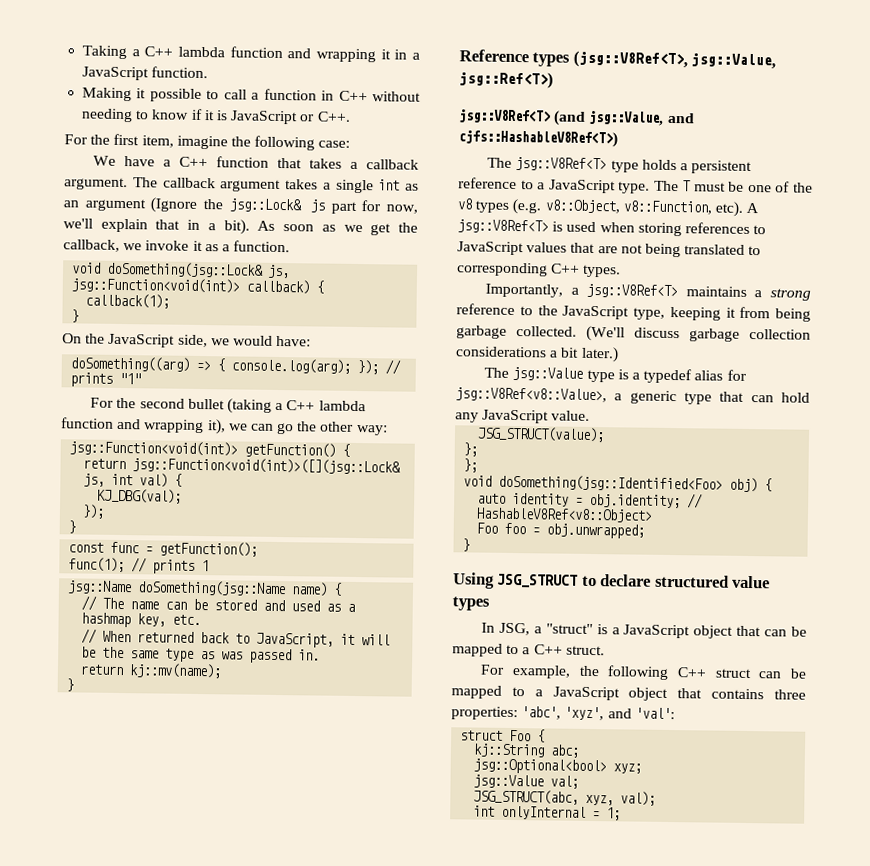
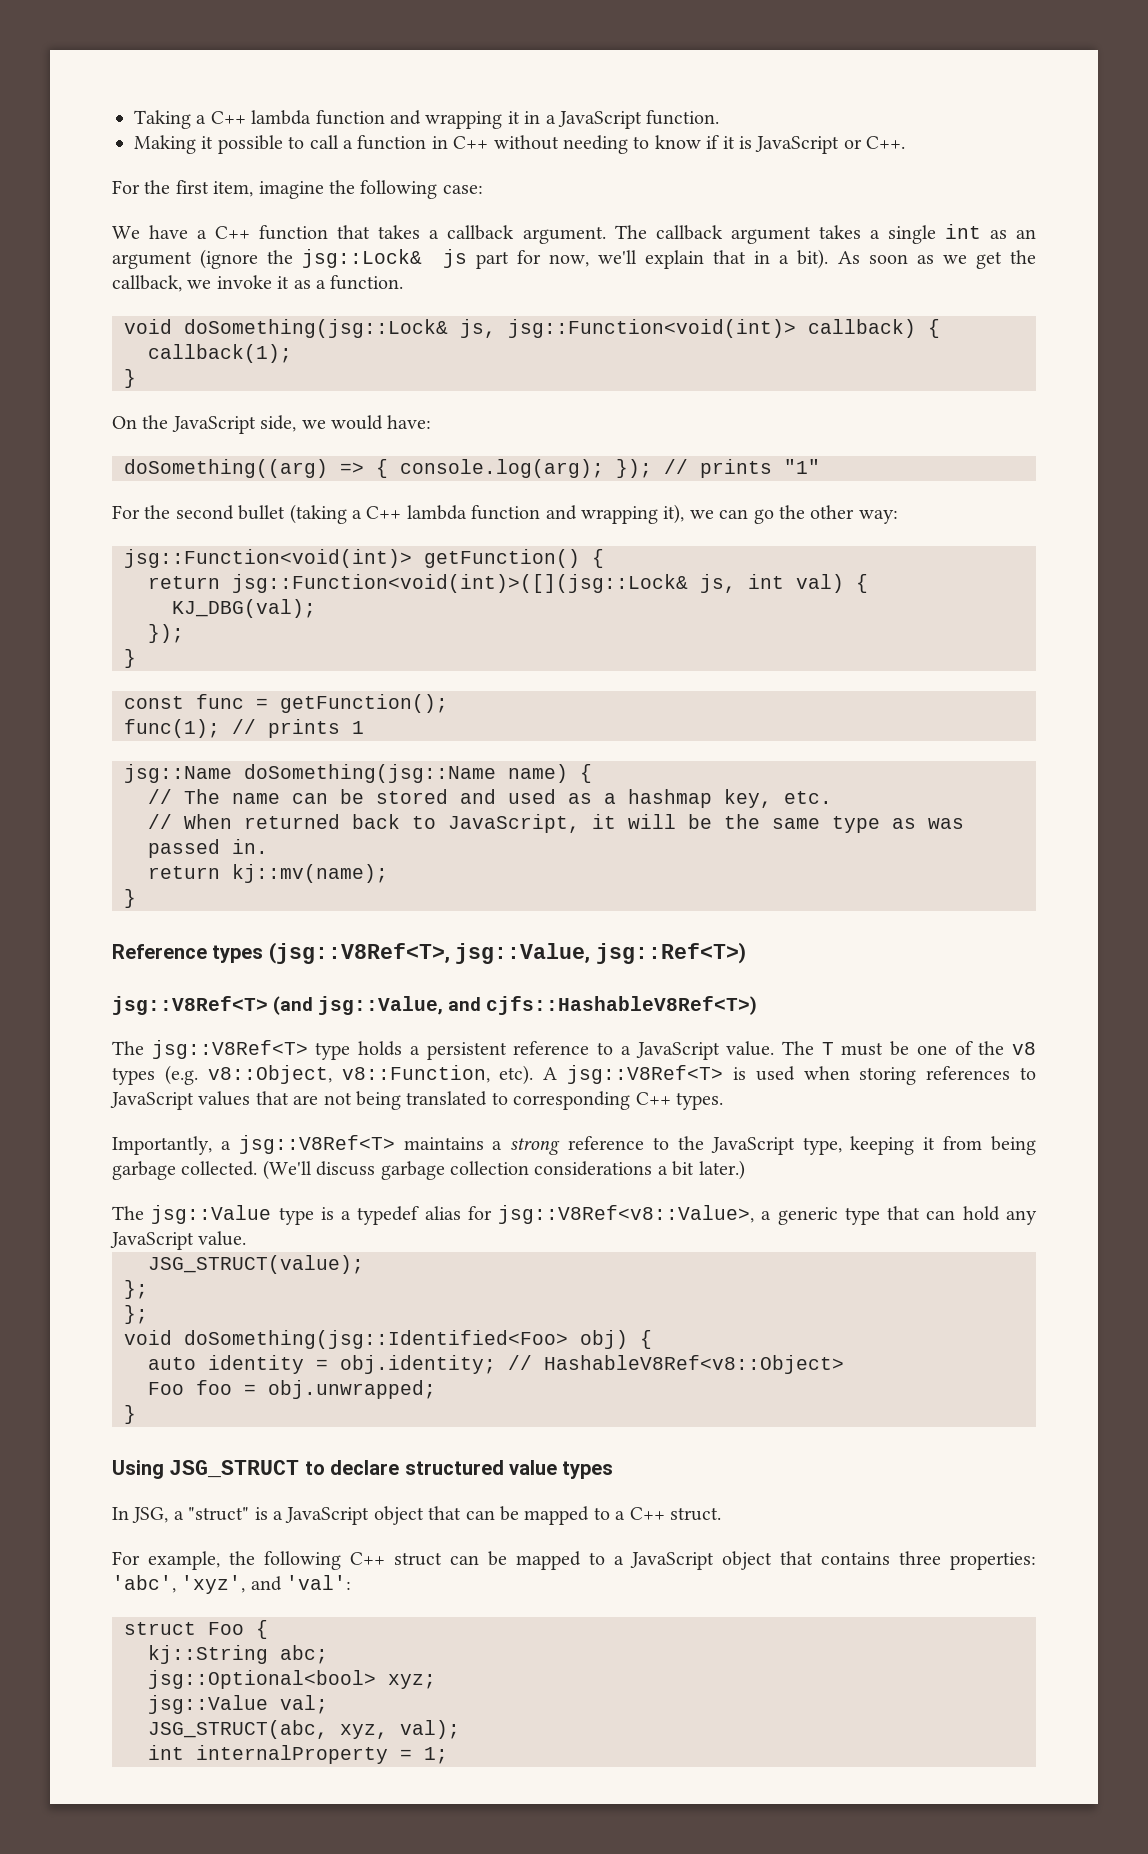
[150,197,198,213] (Ignore -> [200,249,259,269] (ignore
[618,181,651,194] type. -> [726,1041,775,1056] value.
[501,805,587,820] onlyInternal -> [196,1745,388,1764] internalProperty

